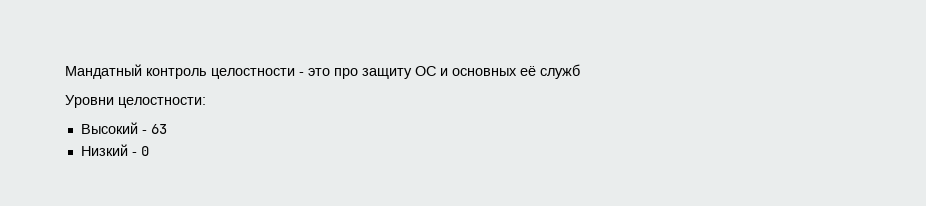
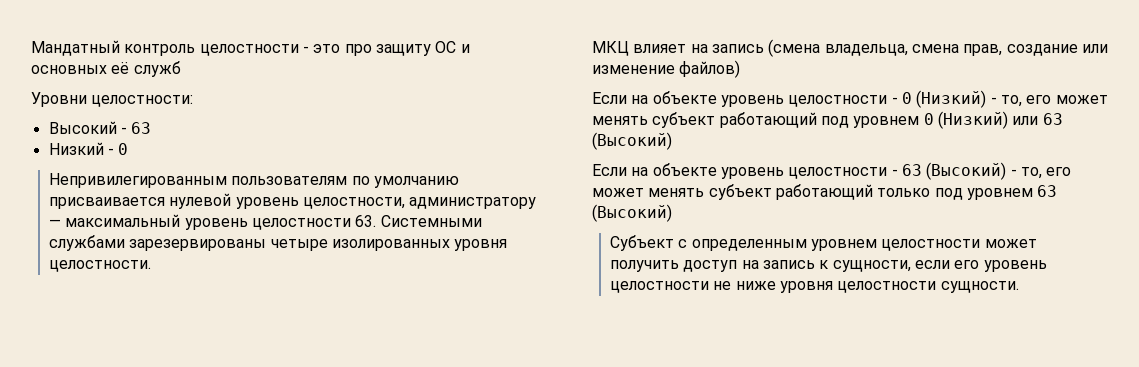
(149, 151) none -> [49,173,460,188] [49,193,537,209] [49,214,482,230] [49,235,508,251] [49,260,152,272] [592,39,1108,57] [592,60,741,78] [592,90,1108,108] [592,111,1063,129] [592,132,672,150] [592,162,1072,180] [592,184,1058,200] [592,204,672,222] [610,235,1037,251] [610,260,1047,272] [610,281,1019,293] // Непривилегированным пользователям по умолчанию присваивается нулевой уровень целостности, администратору — максимальный уровень целостности 63. Системными службами зарезервированы четыре изолированных уровня целостности. // МКЦ влияет на запись (смена владельца, смена прав, создание или изменение файлов) // Если на объекте уровень целостности - 0 (Низкий) - то, его может менять субъект работающий под уровнем 0 (Низкий) или 63 (Высокий) // Если на объекте уровень целостности - 63 (Высокий) - то, его может менять субъект работающий только под уровнем 63 (Высокий) // Субъект с определенным уровнем целостности может получить доступ на запись к сущности, если его уровень целостности не ниже уровня целостности сущности.

